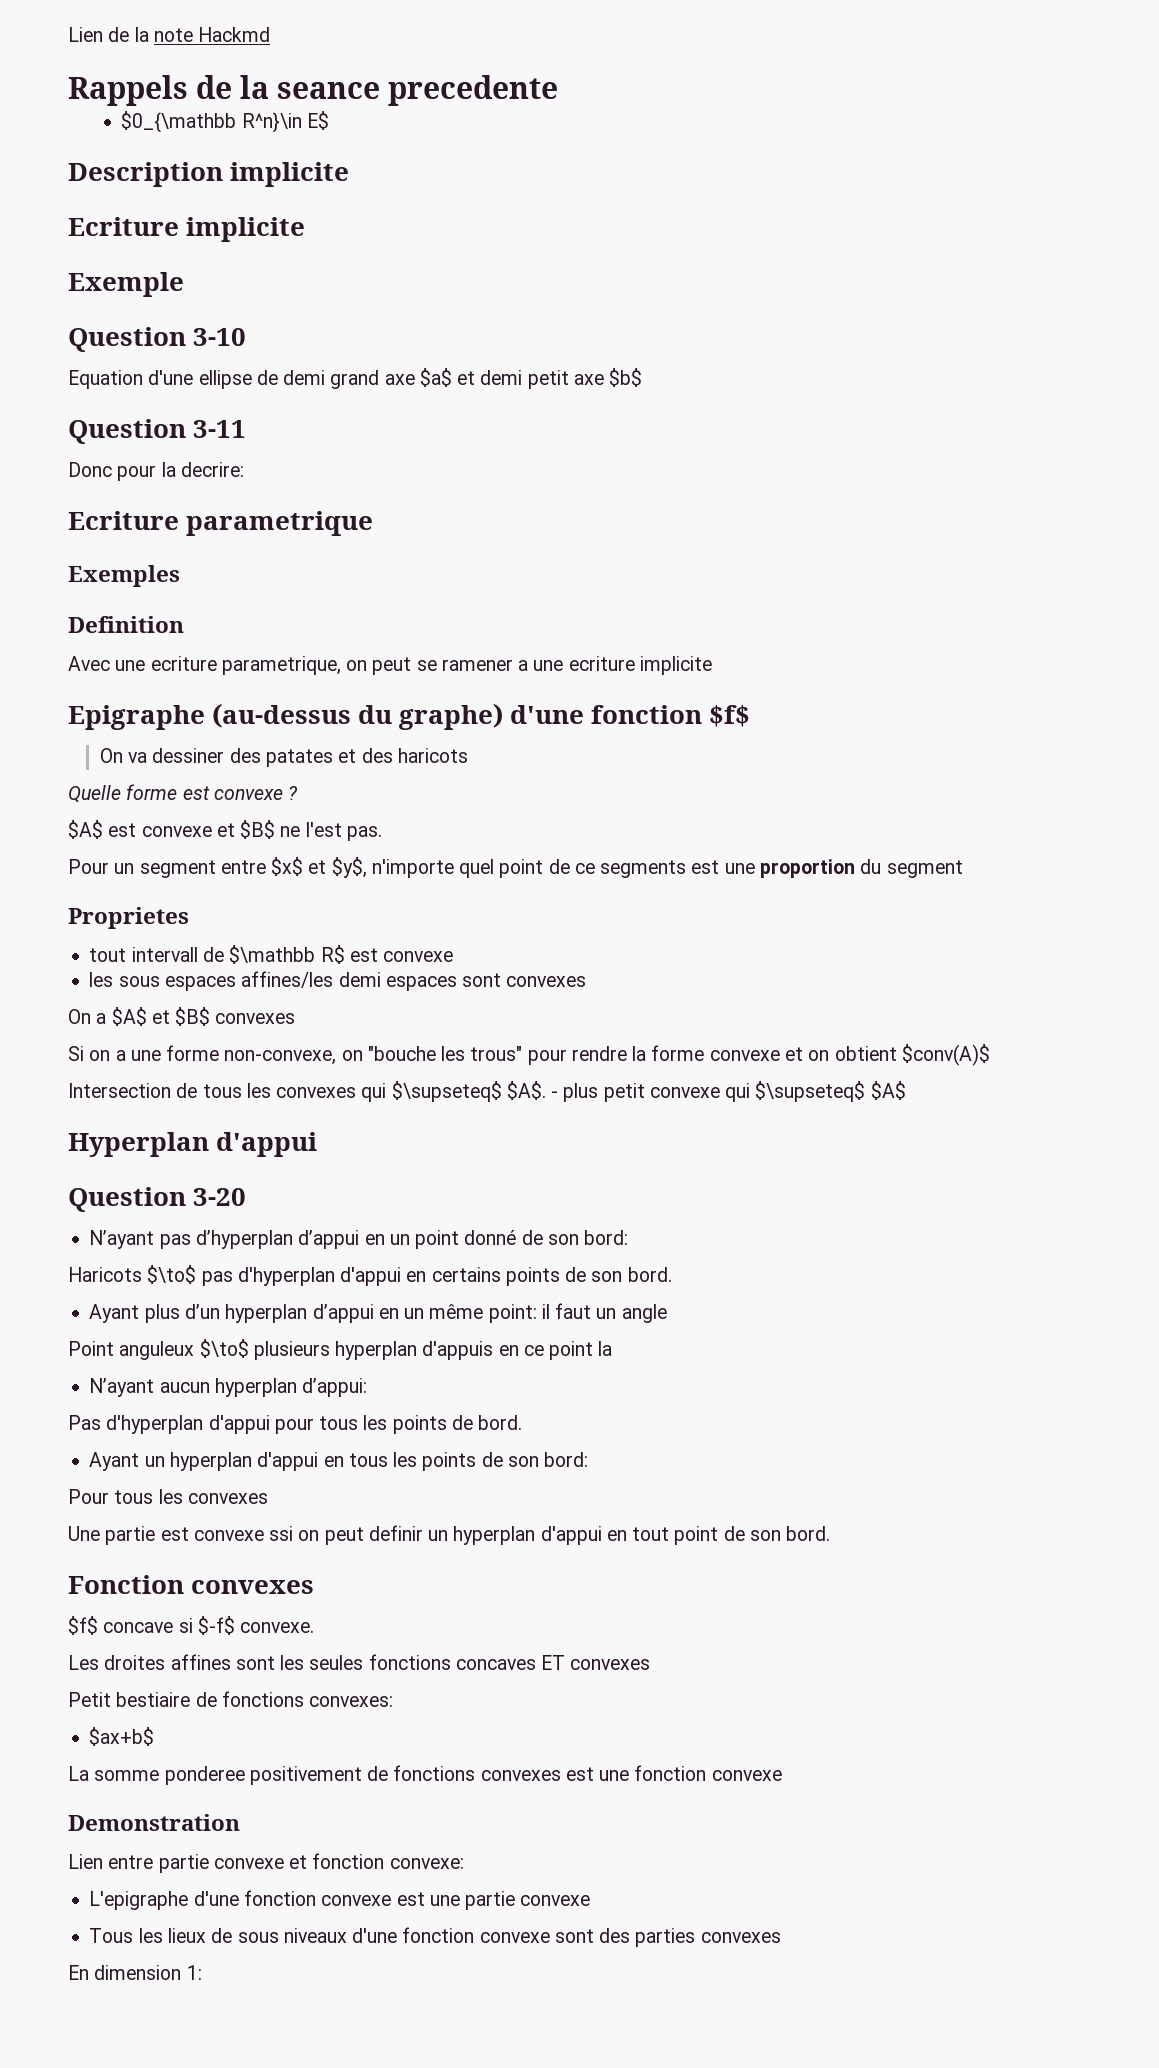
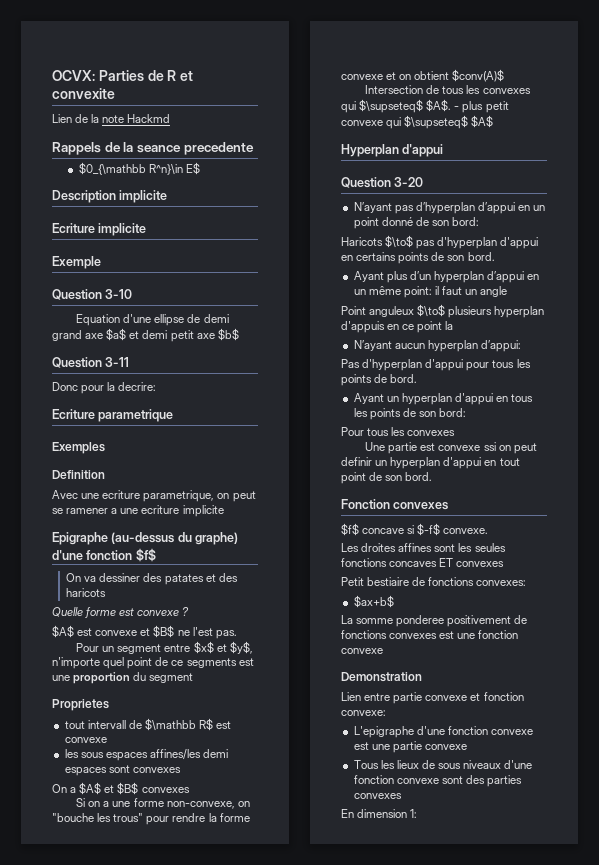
(68, 34) none -> [52,70,194,81] [52,88,115,99] OCVX: Parties de R et convexite //

